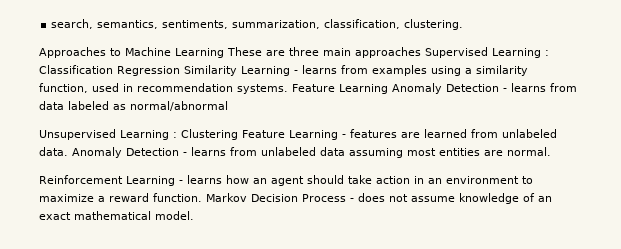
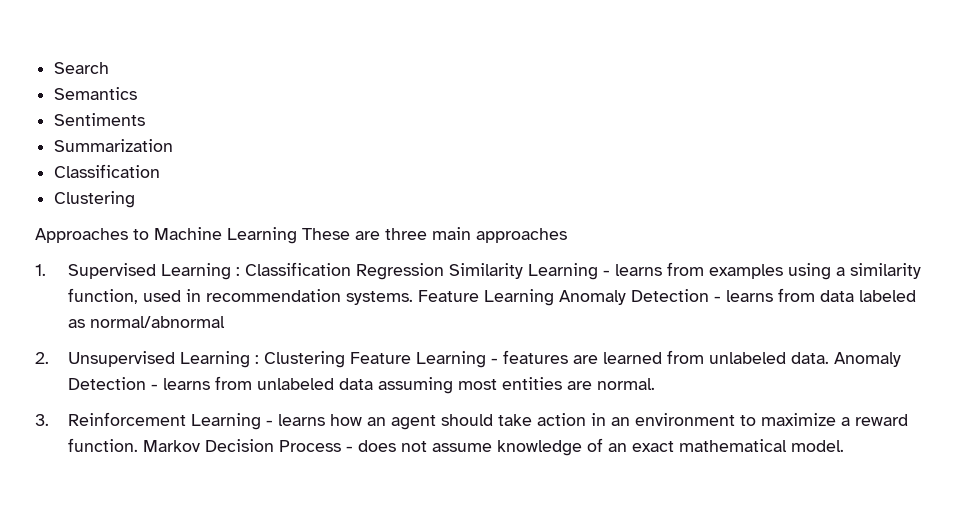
[51,19,464,30] search, semantics, sentiments, summarization, classification, clustering. -> [54,62,110,74] [54,87,138,100] [54,113,146,126] [54,139,174,152] [54,164,161,178] [54,191,136,208] Search // Semantics // Sentiments // Summarization // Classification // Clustering
(421, 52) none -> [35,264,46,276] // 1.
(228, 106) none -> [35,352,49,364] 2.
(551, 151) none -> [35,414,49,426] 3.

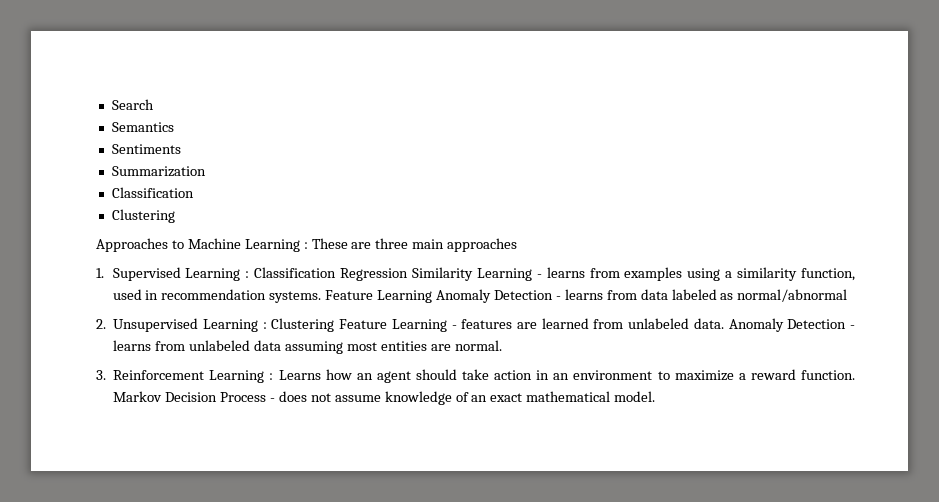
(297, 235) none -> [303,242,308,249] :
[265,414,325,426] - learns -> [269,370,321,380] : Learns

